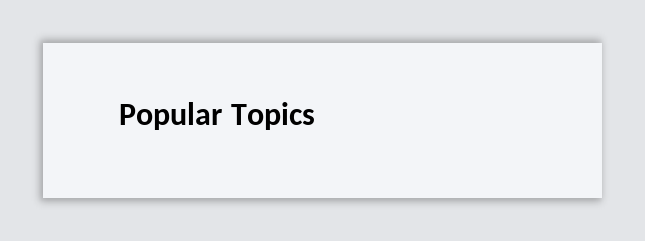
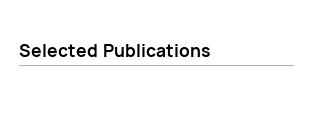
[119,102,315,130] Popular Topics -> [19,44,210,57] Selected Publications

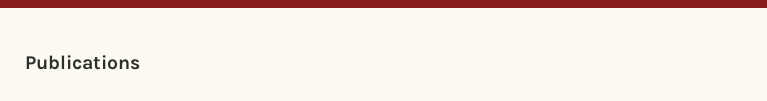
[19,44,98,57] Selected -> (25, 62) none

